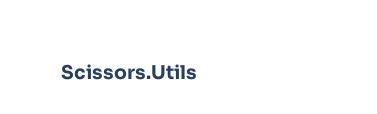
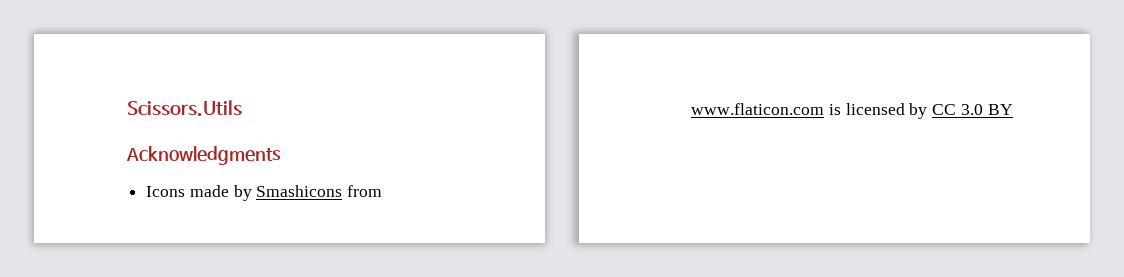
(197, 72) none -> [126,146,281,165] [146,185,383,201] [691,103,1013,119] // Acknowledgments // Icons made by Smashicons from www.flaticon.com is licensed by CC 3.0 BY

